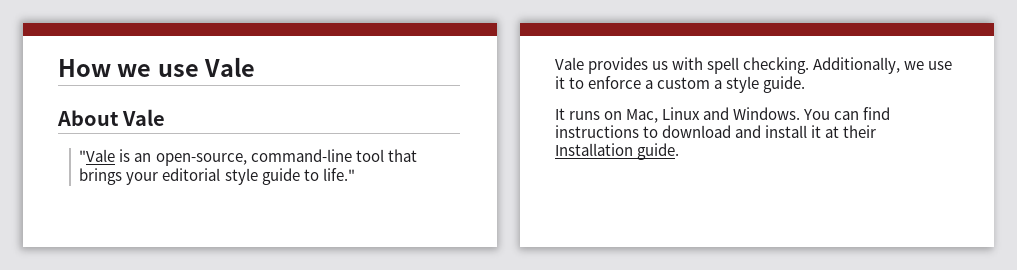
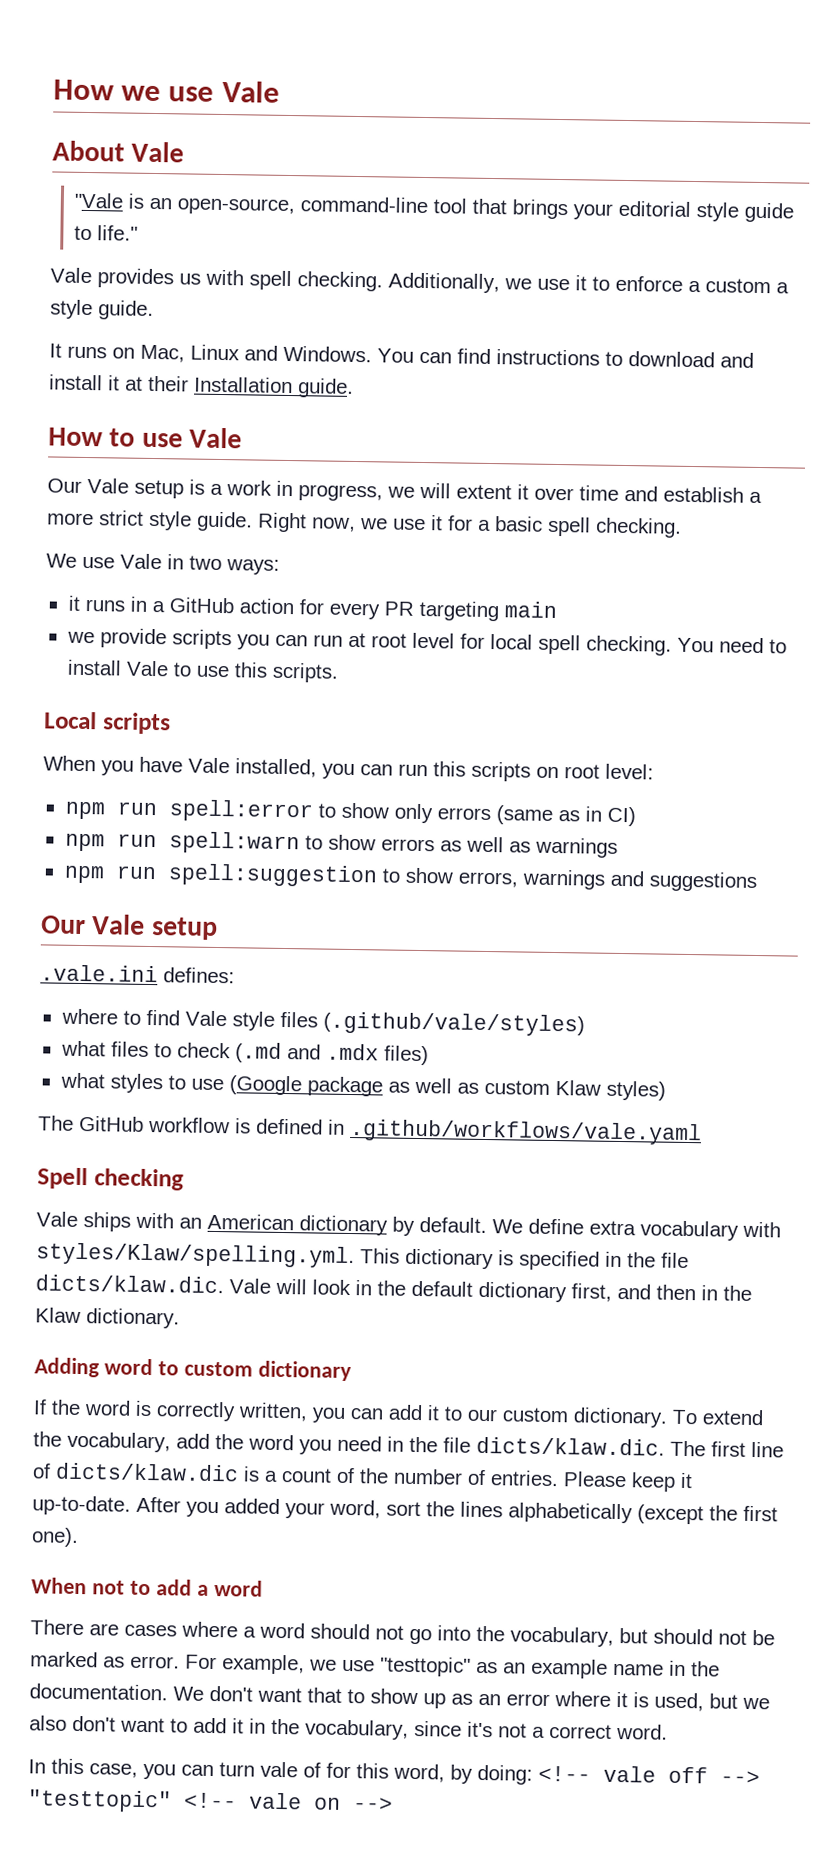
(680, 151) none -> [48,427,243,449] [47,478,762,504] [47,510,682,538] [46,553,280,575] [67,595,557,622] [66,628,787,656] [66,659,339,683] [44,711,171,735] [43,755,654,782] [64,799,636,827] [64,831,618,858] [63,863,757,892] [41,914,218,940] [40,964,235,984] [60,1008,585,1037] [60,1040,429,1066] [59,1072,666,1101] [38,1115,702,1146] [37,1167,184,1191] [36,1211,781,1241] [36,1242,689,1271] [35,1274,752,1303] [35,1307,180,1329] [34,1357,352,1382] [33,1399,764,1428] [33,1431,784,1458] [32,1462,693,1492] [32,1495,778,1525] [31,1527,79,1547] [31,1577,263,1597] [30,1619,775,1647] [30,1651,720,1679] [29,1683,770,1712] [29,1715,668,1740] [28,1758,760,1785] [27,1789,393,1813] // How to use Vale // Our Vale setup is a work in progress, we will extent it over time and establish a more strict style guide. Right now, we use it for a basic spell checking. // We use Vale in two ways: // it runs in a GitHub action for every PR targeting main // we provide scripts you can run at root level for local spell checking. You need to install Vale to use this scripts. // Local scripts // When you have Vale installed, you can run this scripts on root level: // npm run spell:error to show only errors (same as in CI) // npm run spell:warn to show errors as well as warnings // npm run spell:suggestion to show errors, warnings and suggestions // Our Vale setup // .vale.ini defines: // where to find Vale style files (.github/vale/styles) // what files to check (.md and .mdx files) // what styles to use (Google package as well as custom Klaw styles) // The GitHub workflow is defined in .github/workflows/vale.yaml // Spell checking // Vale ships with an American dictionary by default. We define extra vocabulary with styles/Klaw/spelling.yml. This dictionary is specified in the file dicts/klaw.dic. Vale will look in the default dictionary first, and then in the Klaw dictionary. // Adding word to custom dictionary // If the word is correctly written, you can add it to our custom dictionary. To extend the vocabulary, add the word you need in the file dicts/klaw.dic. The first line of dicts/klaw.dic is a count of the number of entries. Please keep it up-to-date. After you added your word, sort the lines alphabetically (except the first one). // When not to add a word // There are cases where a word should not go into the vocabulary, but should not be marked as error. For example, we use "testtopic" as an example name in the documentation. We don't want that to show up as an error where it is used, but we also don't want to add it in the vocabulary, since it's not a correct word. // In this case, you can turn vale of for this word, by doing: <!-- vale off --> "testtopic" <!-- vale on -->

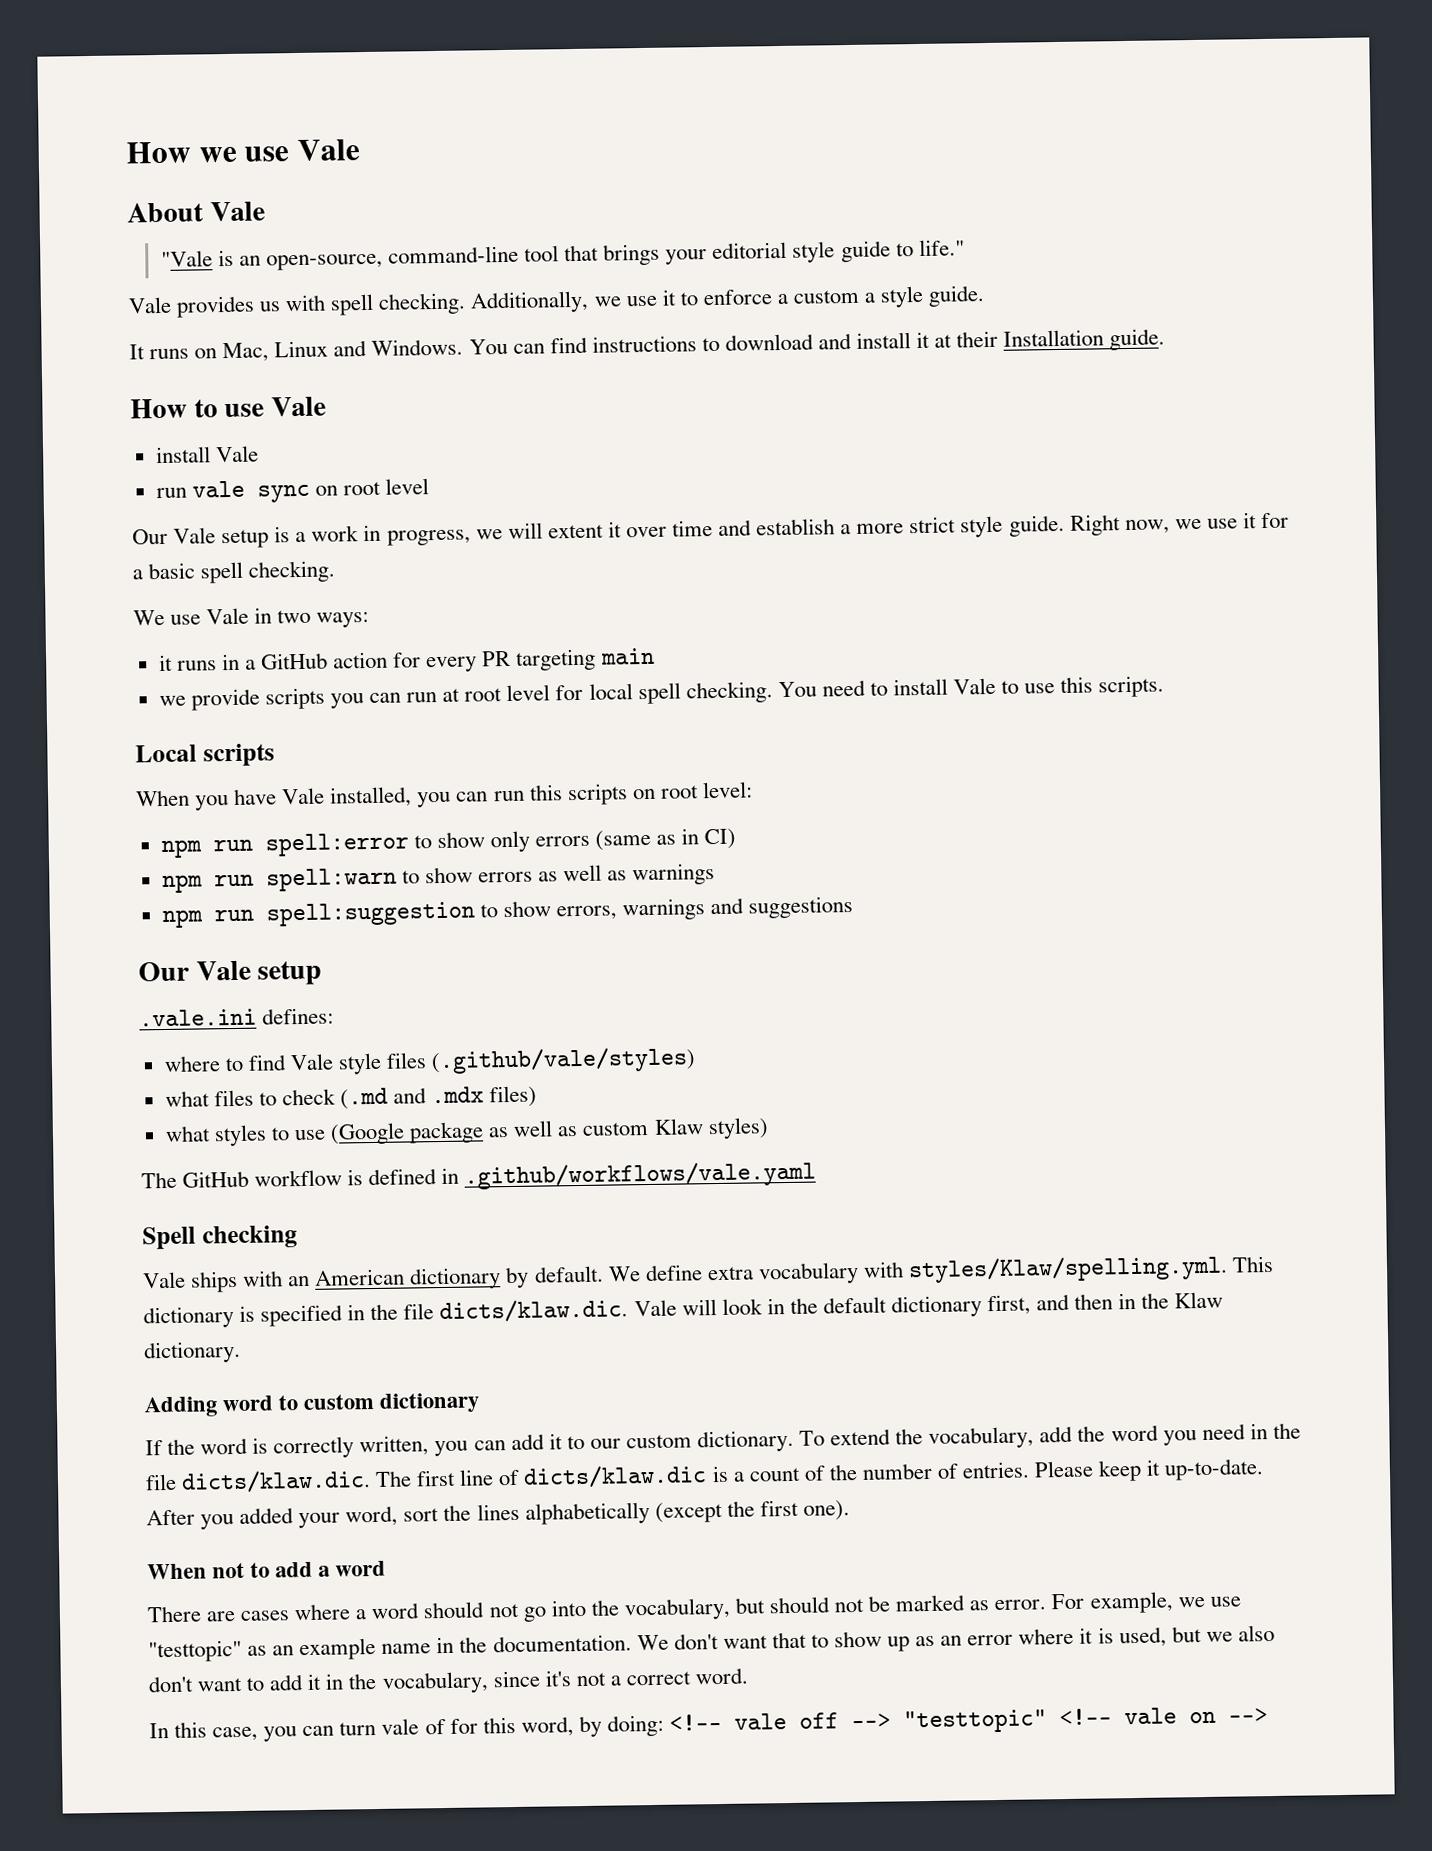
(243, 438) none -> [155,445,259,464] [155,478,430,503] // install Vale // run vale sync on root level

